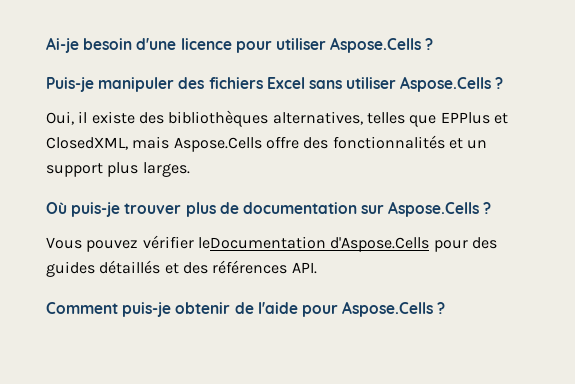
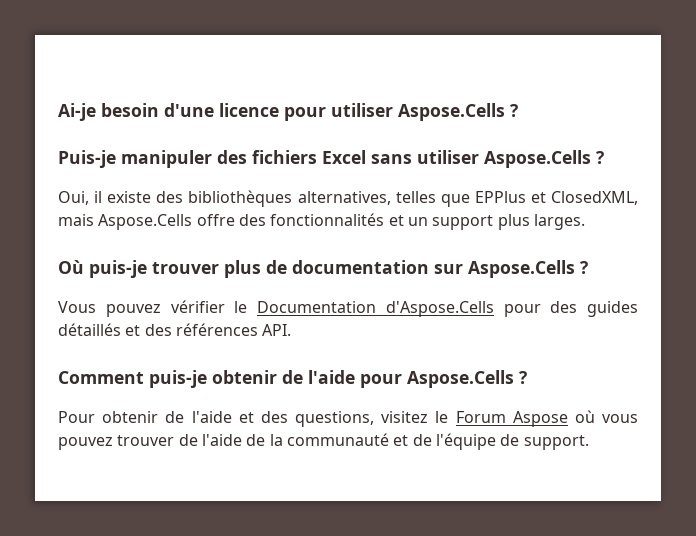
[197,236,326,249] leDocumentation -> [234,301,376,313] le Documentation
(446, 308) none -> [58,410,638,427] [58,433,589,450] // Pour obtenir de l'aide et des questions, visitez le Forum Aspose où vous pouvez trouver de l'aide de la communauté et de l'équipe de support.

